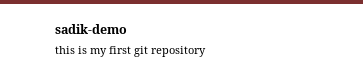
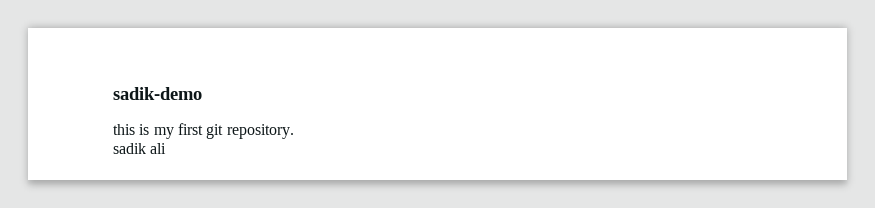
[151,46,206,57] repository -> [226,124,294,139] [113,143,167,154] repository. // sadik ali

